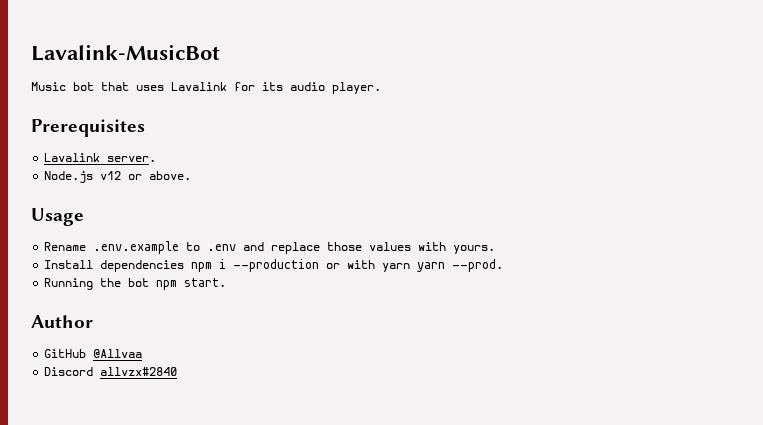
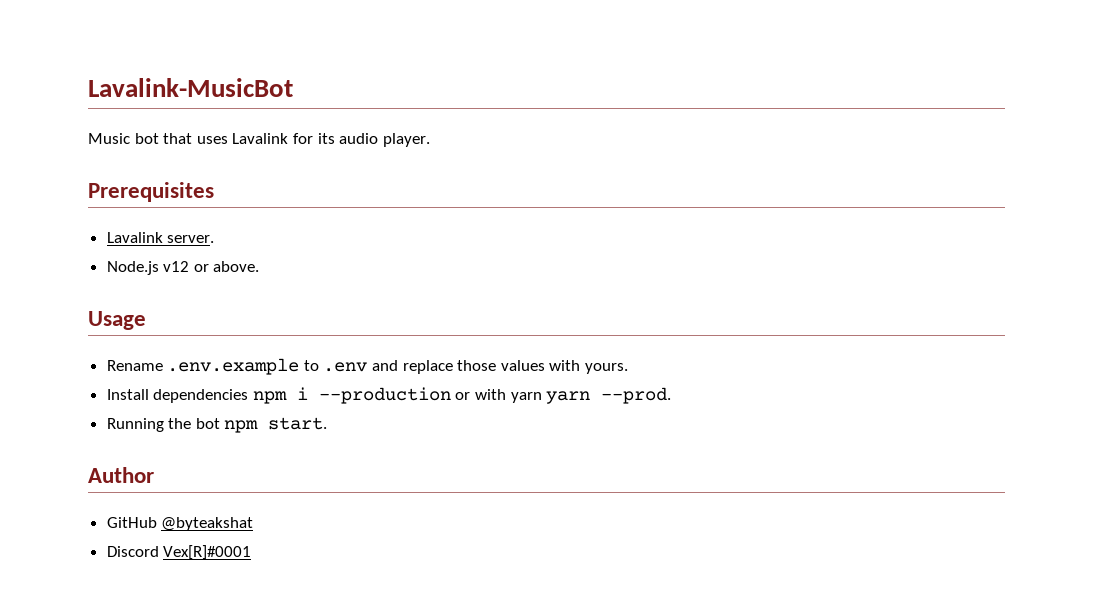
[93,349,143,358] @Allvaa -> [161,517,254,531] @byteakshat
[100,367,178,376] allvzx#2840 -> [163,545,252,560] Vex[R]#0001

